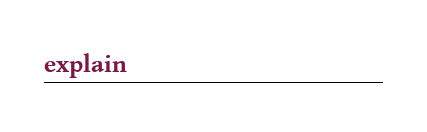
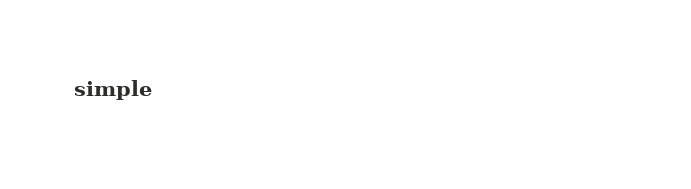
[44,53,127,78] explain -> [74,80,152,100] simple

